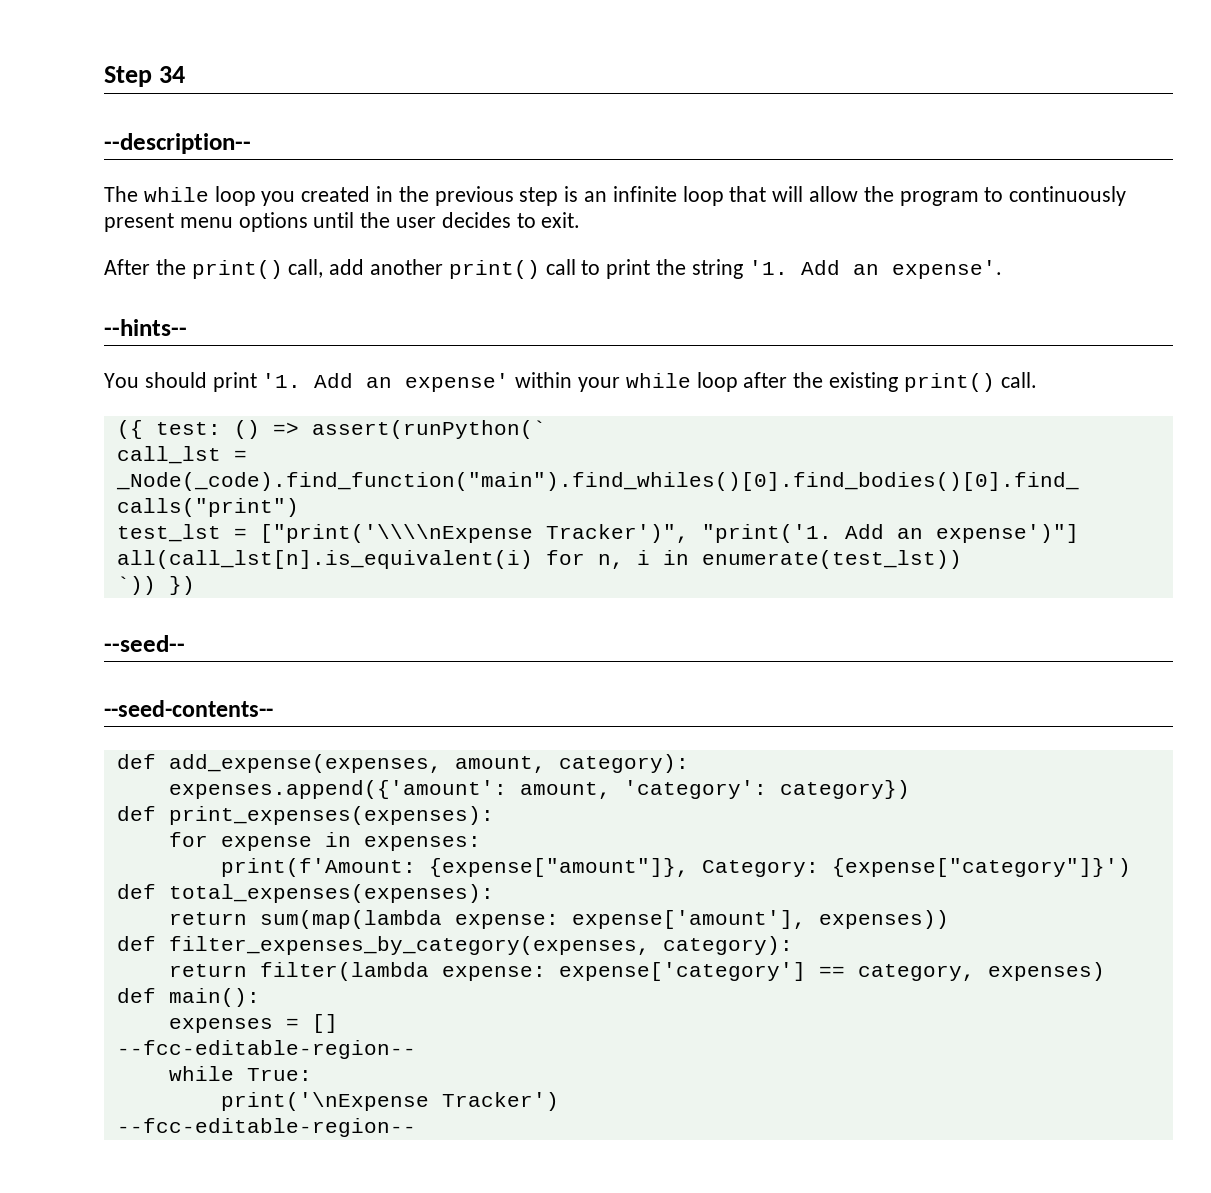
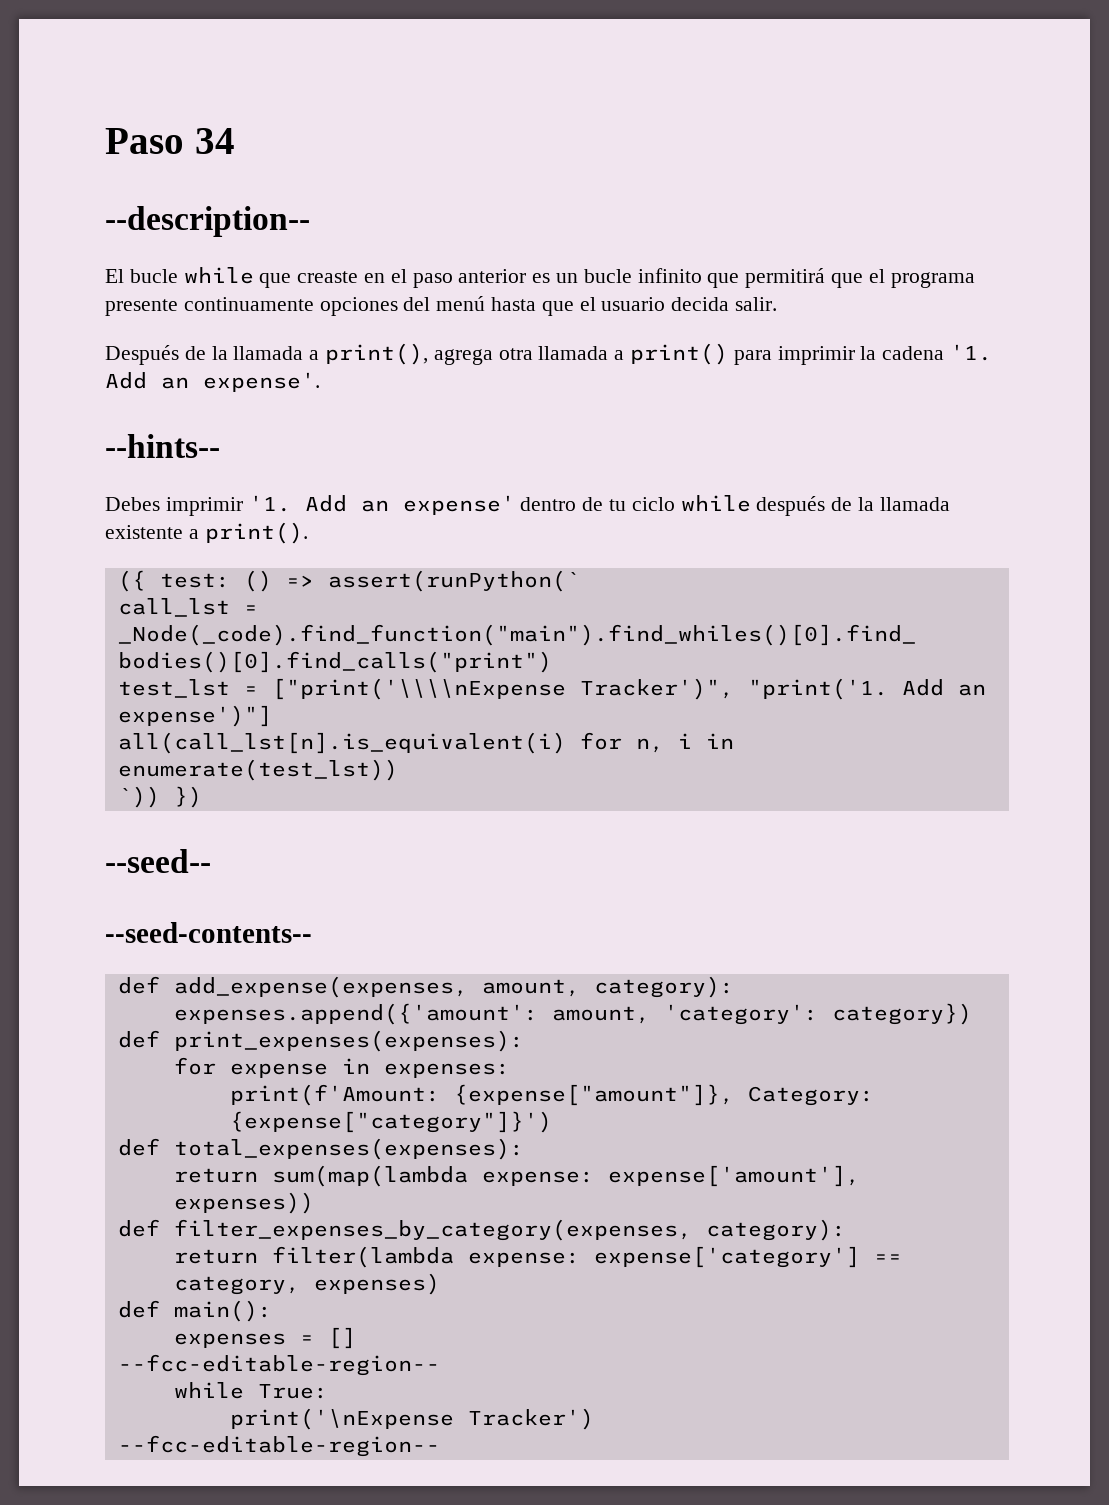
[104,66,152,87] Step -> [105,128,184,154] Paso
[104,186,1127,206] [104,212,581,232] [104,259,743,279] The while loop you created in the previous step is an infinite loop that will allow the program to continuously present menu options until the user decides to exit. // After the print() call, add another print() call to print the string -> [105,267,975,288] [105,296,778,316] [105,343,945,365] El bucle while que creaste en el paso anterior es un bucle infinito que permitirá que el programa presente continuamente opciones del menú hasta que el usuario decida salir. // Después de la llamada a print(), agrega otra llamada a print() para imprimir la cadena
[104,372,257,392] You should print -> [105,497,243,516] Debes imprimir
[515,372,1037,392] within your while loop after the existing print() call. -> [520,495,950,516] [105,522,308,544] dentro de tu ciclo while después de la llamada existente a print().

